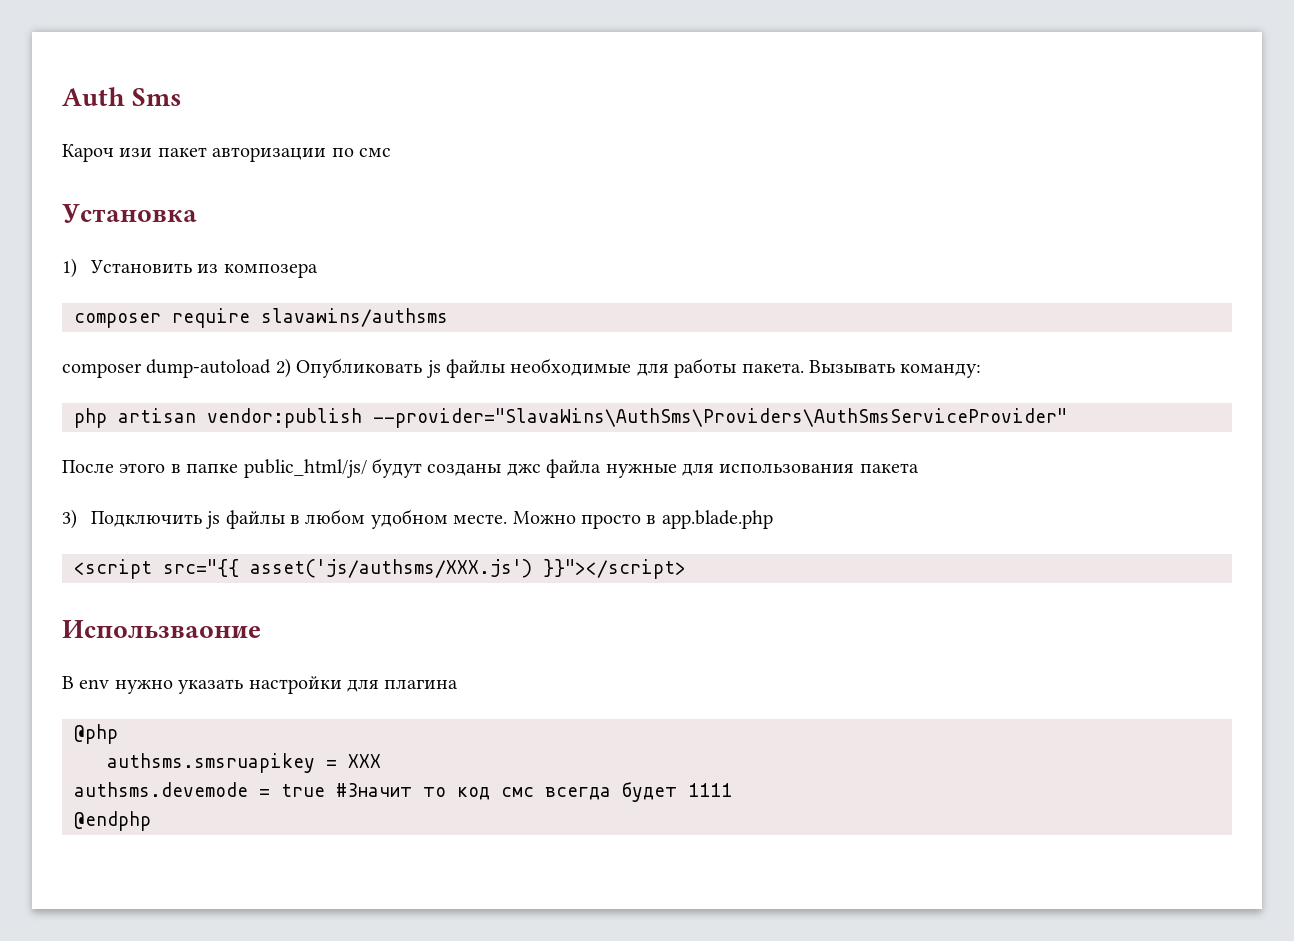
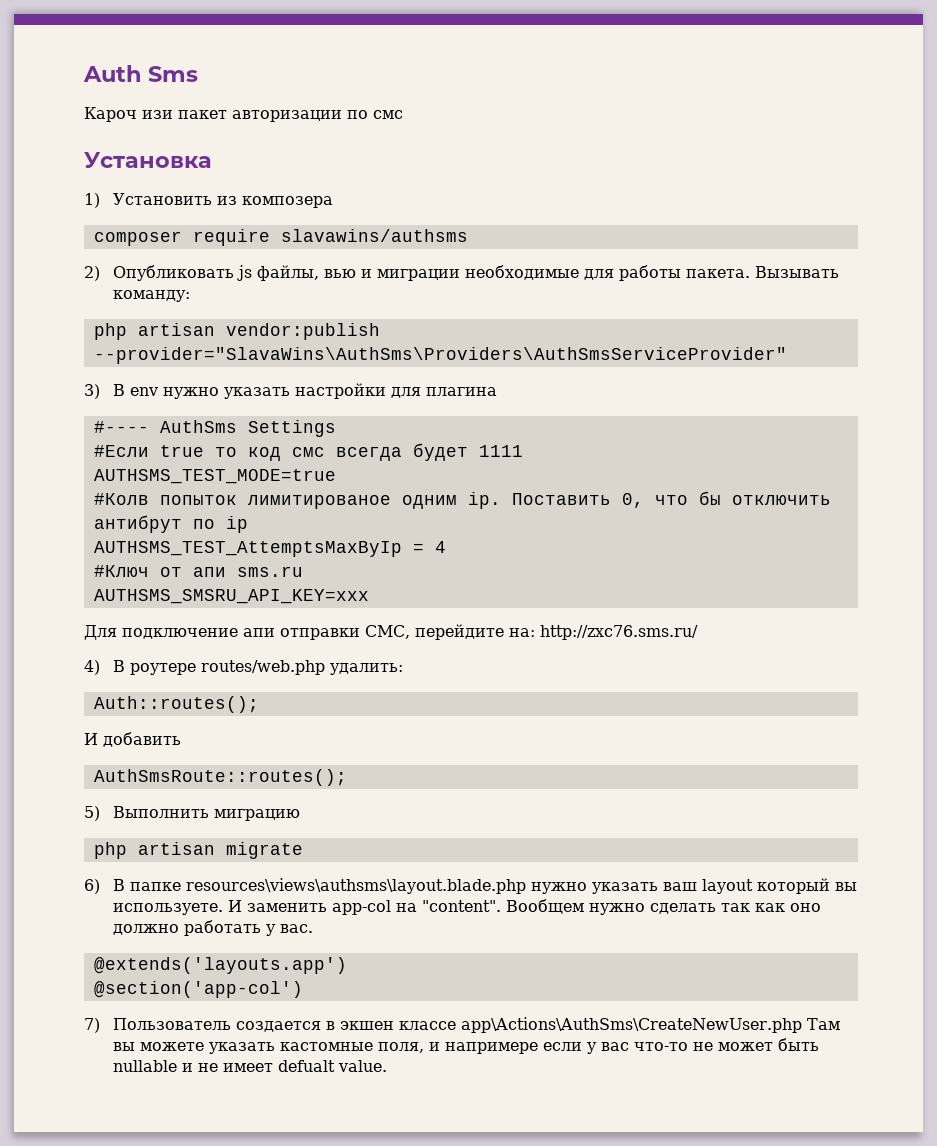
[62,359,272,378] composer dump-autoload -> (468, 235) none
[446,359,505,378] файлы -> [257,265,461,281] файлы, вью и миграции
[62,458,919,478] [62,509,773,529] [74,559,686,579] [62,620,261,638] После этого в папке public_html/js/ будут созданы джс файла нужные для использования пакета // 3) Подключить js файлы в любом удобном месте. Можно просто в app.blade.php // <script src="{{ asset('js/authsms/XXX.js') }}"></script> // Использваоние // -> [84,384,100,399] 3)
[74,724,118,744] [107,753,381,773] [74,782,412,797] @php // authsms.smsruapikey = XXX // authsms.devemode = true #Значит -> [93,420,336,437] [93,445,204,457] #---- AuthSms Settings // #Если true
[74,811,151,831] @endphp -> [93,469,336,484] [93,491,831,509] [93,515,248,533] [93,541,446,557] [93,565,303,577] [93,589,369,604] [84,624,698,640] [84,660,404,675] [93,696,259,713] [84,732,181,747] [93,769,347,786] [84,806,301,821] [93,842,303,859] [84,878,858,894] [113,899,822,915] [113,920,314,936] [93,957,347,974] [93,981,303,998] [84,1017,841,1033] [113,1038,820,1054] [113,1060,388,1072] AUTHSMS_TEST_MODE=true // #Колв попыток лимитированое одним ip. Поставить 0, что бы отключить антибрут по ip // AUTHSMS_TEST_AttemptsMaxByIp = 4 // #Ключ от апи sms.ru // AUTHSMS_SMSRU_API_KEY=xxx // Для подключение апи отправки СМС, перейдите на: http://zxc76.sms.ru/ // 4) В роутере routes/web.php удалить: // Auth::routes(); // И добавить // AuthSmsRoute::routes(); // 5) Выполнить миграцию // php artisan migrate // 6) В папке resources\views\authsms\layout.blade.php нужно указать ваш layout который вы используете. И заменить app-col на "content". Вообщем нужно сделать так как оно должно работать у вас. // @extends('layouts.app') // @section('app-col') // 7) Пользователь создается в экшен классе app\Actions\AuthSms\CreateNewUser.php Там вы можете указать кастомные поля, и напримере если у вас что-то не может быть nullable и не имеет defualt value.

